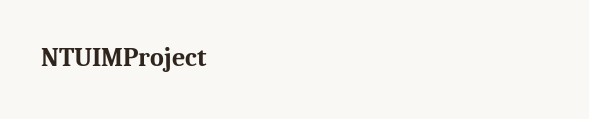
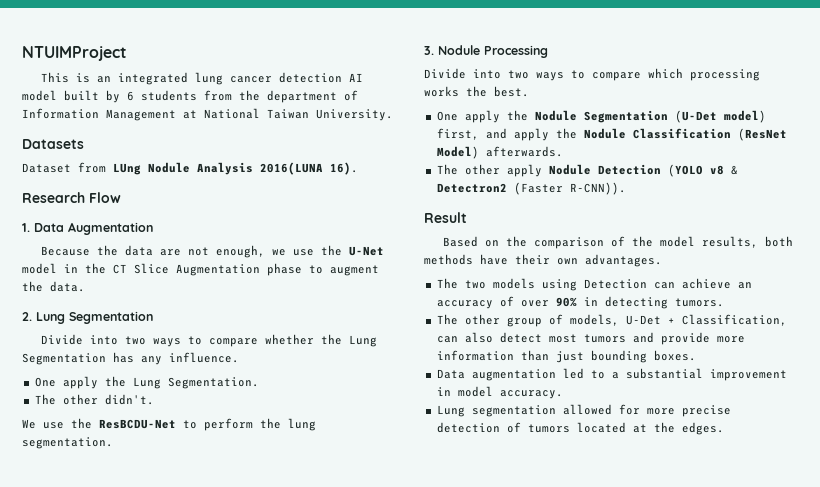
(207, 59) none -> [40,72,363,85] [22,90,358,103] [22,108,393,121] [22,139,84,149] [22,162,358,175] [22,192,121,203] [22,222,153,235] [40,245,384,258] [22,263,379,276] [22,281,85,292] [22,311,153,324] [40,334,377,347] [22,352,239,365] [34,376,259,389] [34,394,154,405] [22,418,316,431] [22,437,113,449] [424,45,548,58] [424,68,760,81] [424,86,529,97] [436,110,766,123] [436,128,787,141] [436,146,563,159] [436,164,738,177] [436,182,626,195] [424,212,467,223] [442,236,793,249] [424,254,662,267] [436,278,752,291] [436,296,724,309] [436,314,787,327] [436,332,745,345] [436,350,696,363] [436,368,787,381] [436,386,563,399] [436,404,731,417] [436,422,724,435] // This is an integrated lung cancer detection AI model built by 6 students from the department of Information Management at National Taiwan University. // Datasets // Dataset from LUng Nodule Analysis 2016(LUNA 16). // Research Flow // 1. Data Augmentation // Because the data are not enough, we use the U-Net model in the CT Slice Augmentation phase to augment the data. // 2. Lung Segmentation // Divide into two ways to compare whether the Lung Segmentation has any influence. // One apply the Lung Segmentation. // The other didn't. // We use the ResBCDU-Net to perform the lung segmentation. // 3. Nodule Processing // Divide into two ways to compare which processing works the best. // One apply the Nodule Segmentation (U-Det model) first, and apply the Nodule Classification (ResNet Model) afterwards. // The other apply Nodule Detection (YOLO v8 & Detectron2 (Faster R-CNN)). // Result // Based on the comparison of the model results, both methods have their own advantages. // The two models using Detection can achieve an accuracy of over 90% in detecting tumors. // The other group of models, U-Det + Classification, can also detect most tumors and provide more information than just bounding boxes. // Data augmentation led to a substantial improvement in model accuracy. // Lung segmentation allowed for more precise detection of tumors located at the edges.

